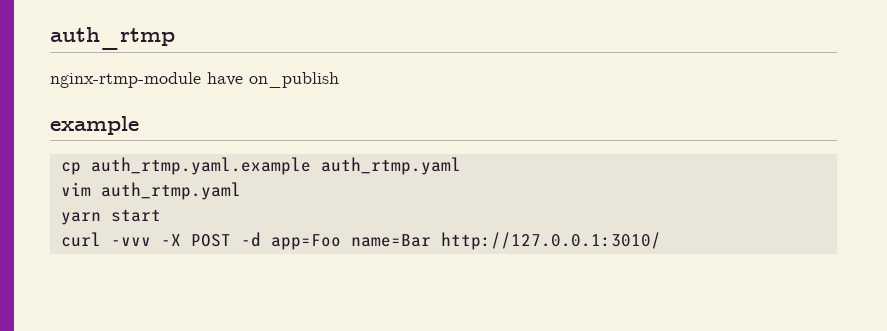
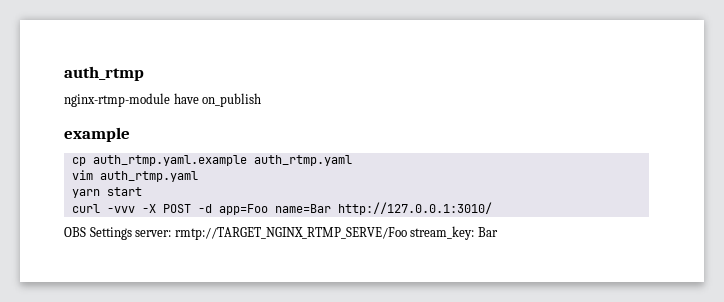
(661, 241) none -> [64,226,498,240] // OBS Settings server: rmtp://TARGET_NGINX_RTMP_SERVE/Foo stream_key: Bar

